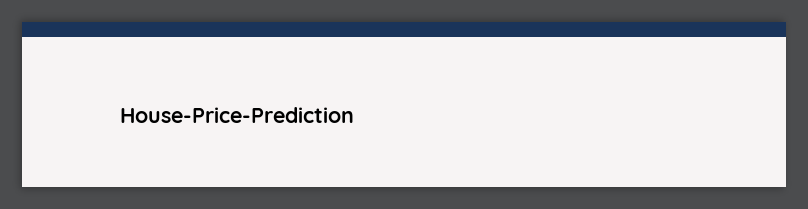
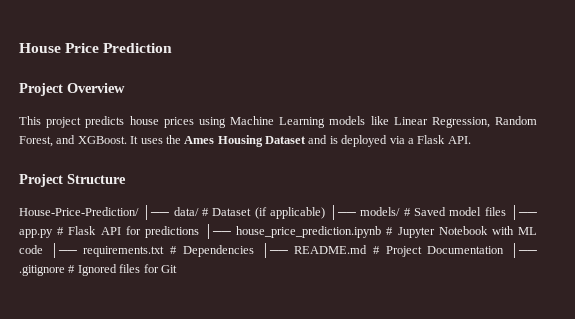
[120,107,354,123] House-Price-Prediction -> [19,43,173,53] [19,83,125,96] [19,116,537,128] [19,135,471,147] [19,174,126,187] [19,205,538,220] [19,224,537,239] [19,243,537,258] [19,264,177,276] House Price Prediction // Project Overview // This project predicts house prices using Machine Learning models like Linear Regression, Random Forest, and XGBoost. It uses the Ames Housing Dataset and is deployed via a Flask API. // Project Structure // House-Price-Prediction/ │── data/ # Dataset (if applicable) │── models/ # Saved model files │── app.py # Flask API for predictions │── house_price_prediction.ipynb # Jupyter Notebook with ML code │── requirements.txt # Dependencies │── README.md # Project Documentation │── .gitignore # Ignored files for Git

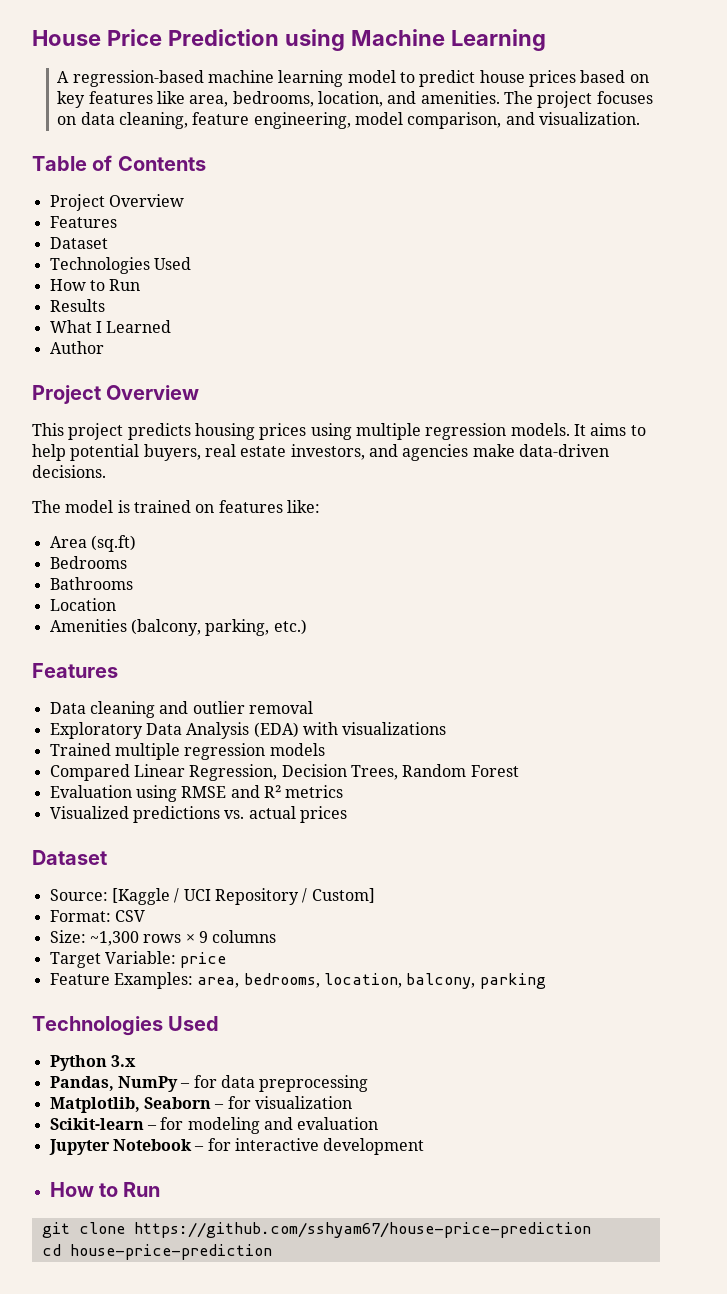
(173, 48) none -> [284,29,546,51] [57,70,649,87] [57,91,653,108] [57,112,640,129] [32,155,206,171] [49,194,184,211] [49,216,117,228] [49,237,108,249] [49,257,191,274] [49,279,141,291] [49,299,105,312] [49,320,172,333] [49,341,104,354] using Machine Learning // A regression-based machine learning model to predict house prices based on key features like area, bedrooms, location, and amenities. The project focuses on data cleaning, feature engineering, model comparison, and visualization. // Table of Contents // Project Overview // Features // Dataset // Technologies Used // How to Run // Results // What I Learned // Author
[129,116,159,125] house -> [194,423,255,440] housing
[229,116,326,128] Machine Learning -> [355,423,646,440] [32,444,609,461] [32,465,106,478] [32,500,320,513] [49,535,136,552] [49,556,127,569] [49,577,133,590] [49,598,116,611] [49,619,307,636] [32,663,118,678] [49,701,313,718] [49,722,447,739] [49,743,266,760] multiple regression models. It aims to help potential buyers, real estate investors, and agencies make data-driven decisions. // The model is trained on features like: // Area (sq.ft) // Bedrooms // Bathrooms // Location // Amenities (balcony, parking, etc.) // Features // Data cleaning and outlier removal // Exploratory Data Analysis (EDA) with visualizations // Trained multiple regression
[370,116,389,125] like -> [49,764,130,781] // Compared
[495,116,537,125] [19,135,471,147] [19,174,126,187] [19,205,538,220] [19,224,537,239] [19,243,537,258] [19,264,177,276] Random Forest, and XGBoost. It uses the Ames Housing Dataset and is deployed via a Flask API. // Project Structure // House-Price-Prediction/ │── data/ # Dataset (if applicable) │── models/ # Saved model files │── app.py # Flask API for predictions │── house_price_prediction.ipynb # Jupyter Notebook with ML code │── requirements.txt # Dependencies │── README.md # Project Documentation │── .gitignore # Ignored files for Git -> [281,764,519,780] [49,785,344,802] [49,806,347,823] [32,850,107,865] [49,888,375,905] [49,910,145,922] [49,930,277,946] [49,951,227,968] [49,972,546,989] [32,1016,220,1036] [49,1055,136,1071] [49,1075,369,1092] [49,1096,352,1113] [49,1117,379,1134] [48,1138,425,1155] [49,1182,161,1197] [41,1222,591,1238] [41,1244,272,1260] Decision Trees, Random Forest // Evaluation using RMSE and R² metrics // Visualized predictions vs. actual prices // Dataset // Source: [Kaggle / UCI Repository / Custom] // Format: CSV // Size: ~1,300 rows × 9 columns // Target Variable: price // Feature Examples: area, bedrooms, location, balcony, parking // Technologies Used // Python 3.x // Pandas, NumPy – for data preprocessing // Matplotlib, Seaborn – for visualization // Scikit-learn – for modeling and evaluation // Jupyter Notebook – for interactive development // How to Run // git clone https://github.com/sshyam67/house-price-prediction // cd house-price-prediction

